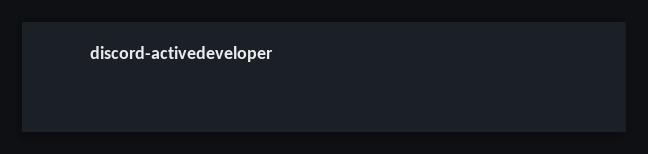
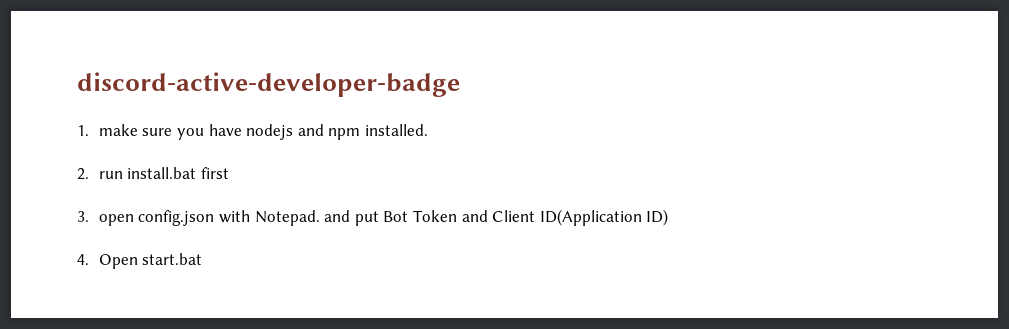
[90,46,273,62] discord-activedeveloper -> [77,72,460,97] [77,124,428,140] [77,167,230,180] [77,209,669,226] [77,253,203,269] discord-active-developer-badge // 1. make sure you have nodejs and npm installed. // 2. run install.bat first // 3. open config.json with Notepad. and put Bot Token and Client ID(Application ID) // 4. Open start.bat

